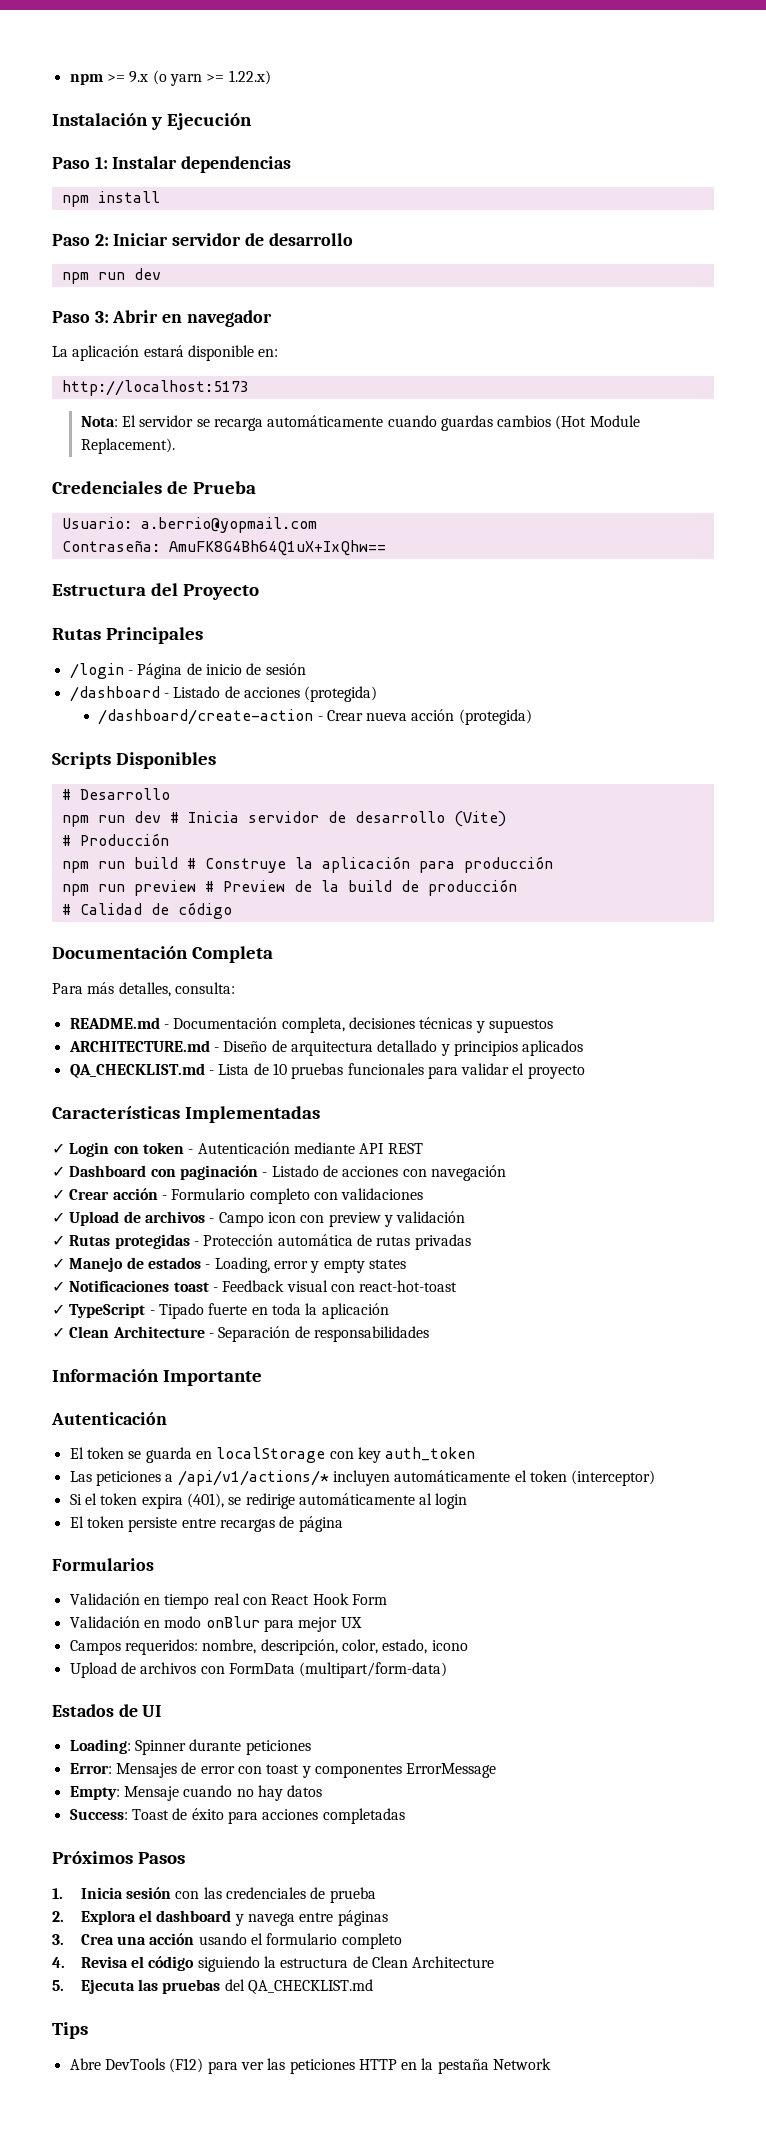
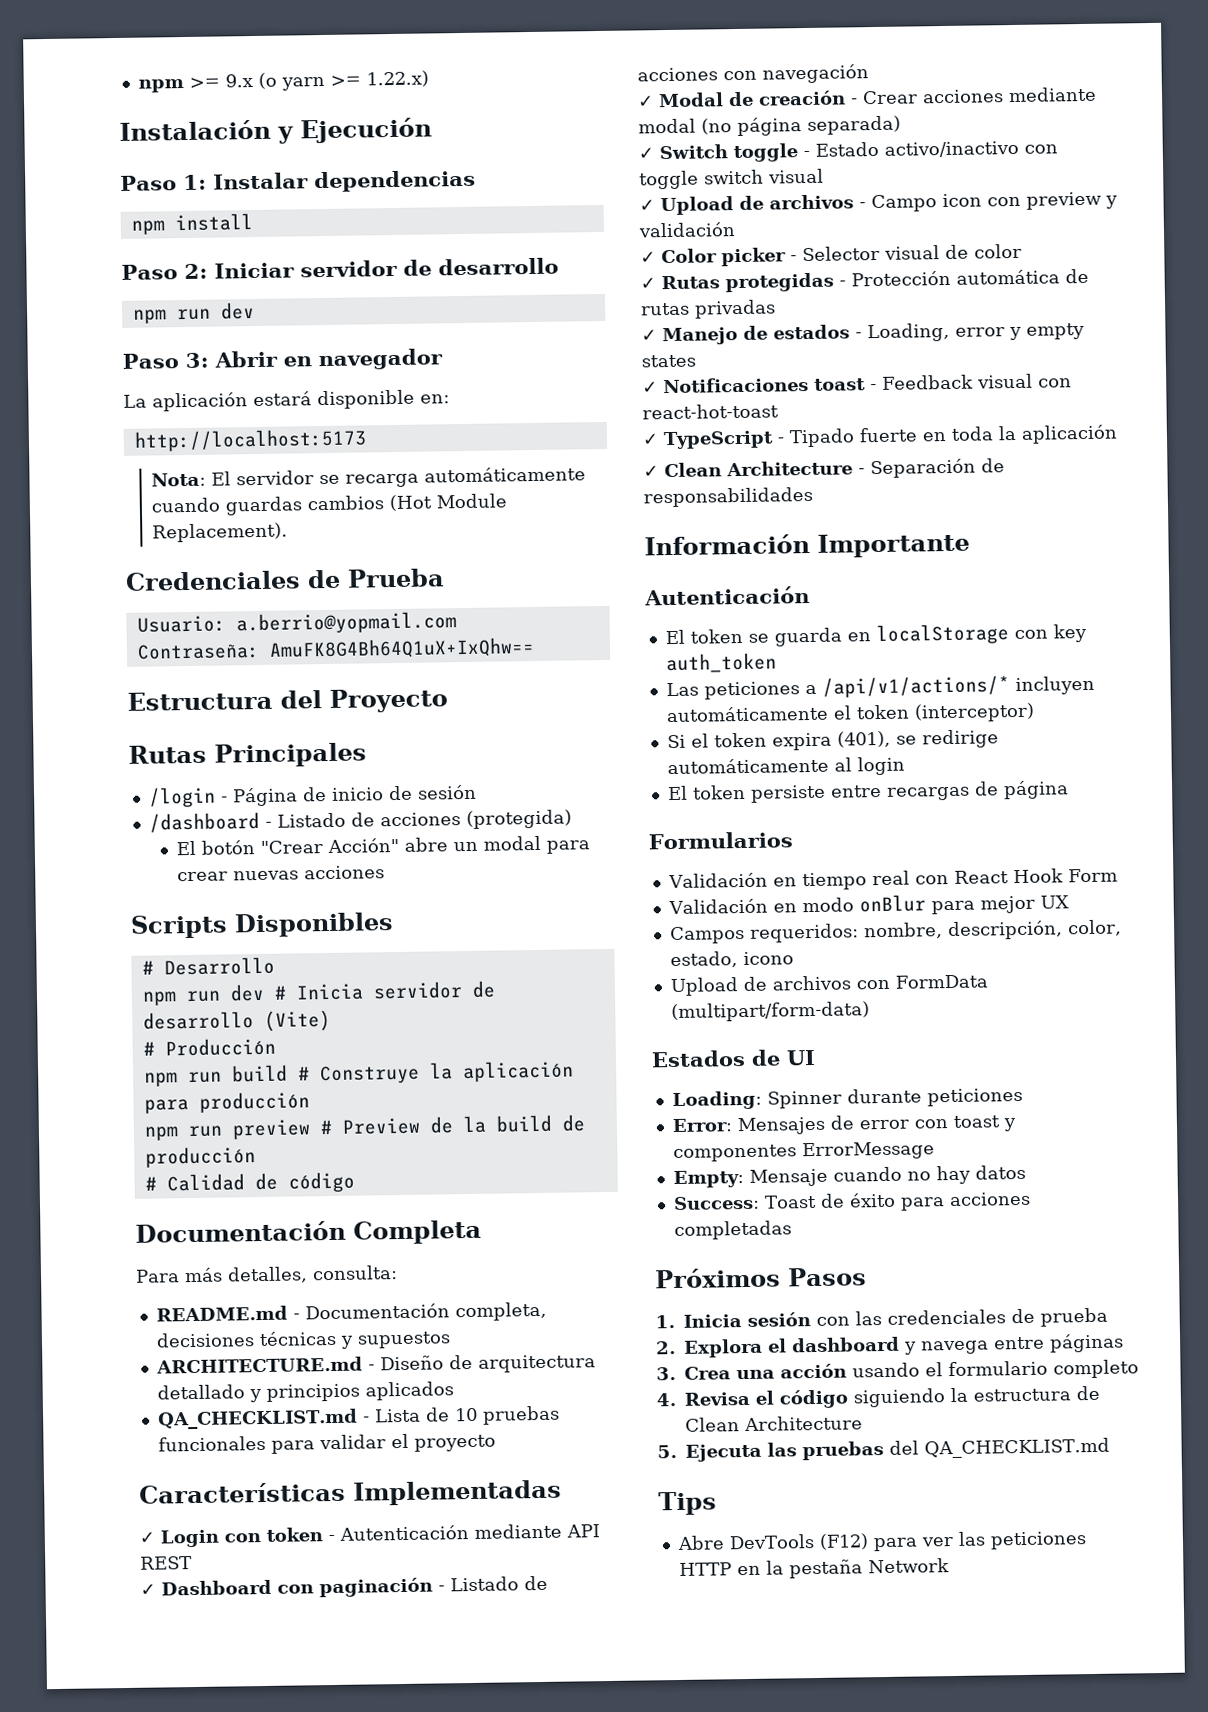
[98,709,532,725] /dashboard/create-action - Crear nueva acción (protegida) -> [176,835,591,856] [177,865,386,882] El botón "Crear Acción" abre un modal para crear nuevas acciones
[69,1188,424,1204] Crear acción - Formulario completo con validaciones -> [658,86,1097,108] [638,115,901,136] [638,140,1058,163] [639,168,824,190] Modal de creación - Crear acciones mediante modal (no página separada) // ✓ Switch toggle - Estado activo/inactivo con toggle switch visual
(466, 1217) none -> [640,243,1022,267] // ✓ Color picker - Selector visual de color

